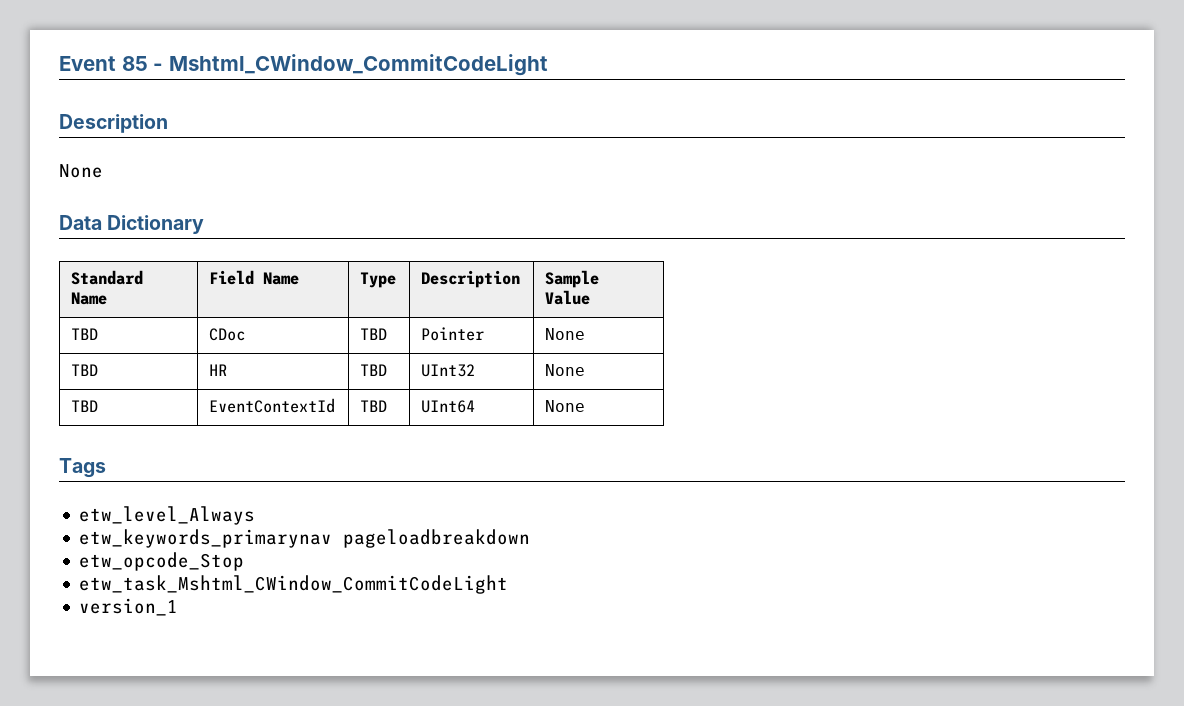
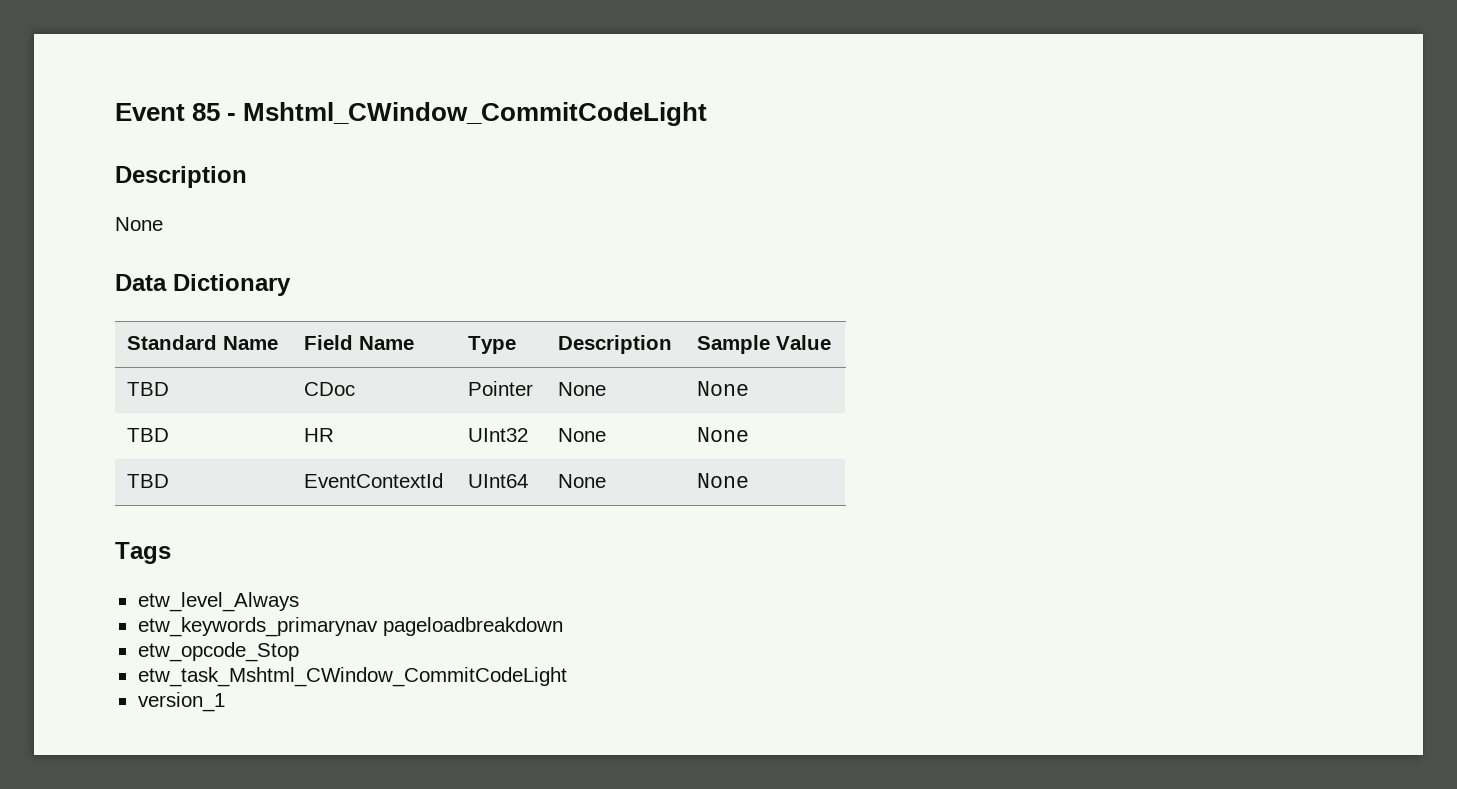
[360,328,388,340] [421,327,485,341] TBD | Pointer -> [468,381,534,396] [558,382,607,396] Pointer | None
[360,364,388,376] [421,364,476,377] TBD | UInt32 -> [468,428,529,442] [558,428,607,442] UInt32 | None
[360,400,388,412] [421,400,476,413] TBD | UInt64 -> [468,474,529,488] [558,474,607,488] UInt64 | None

